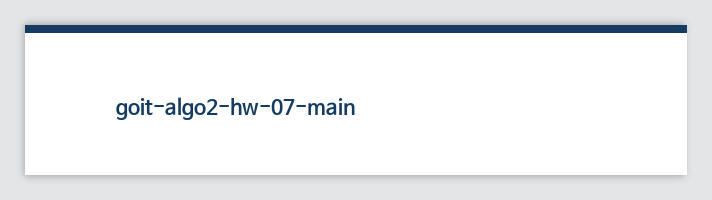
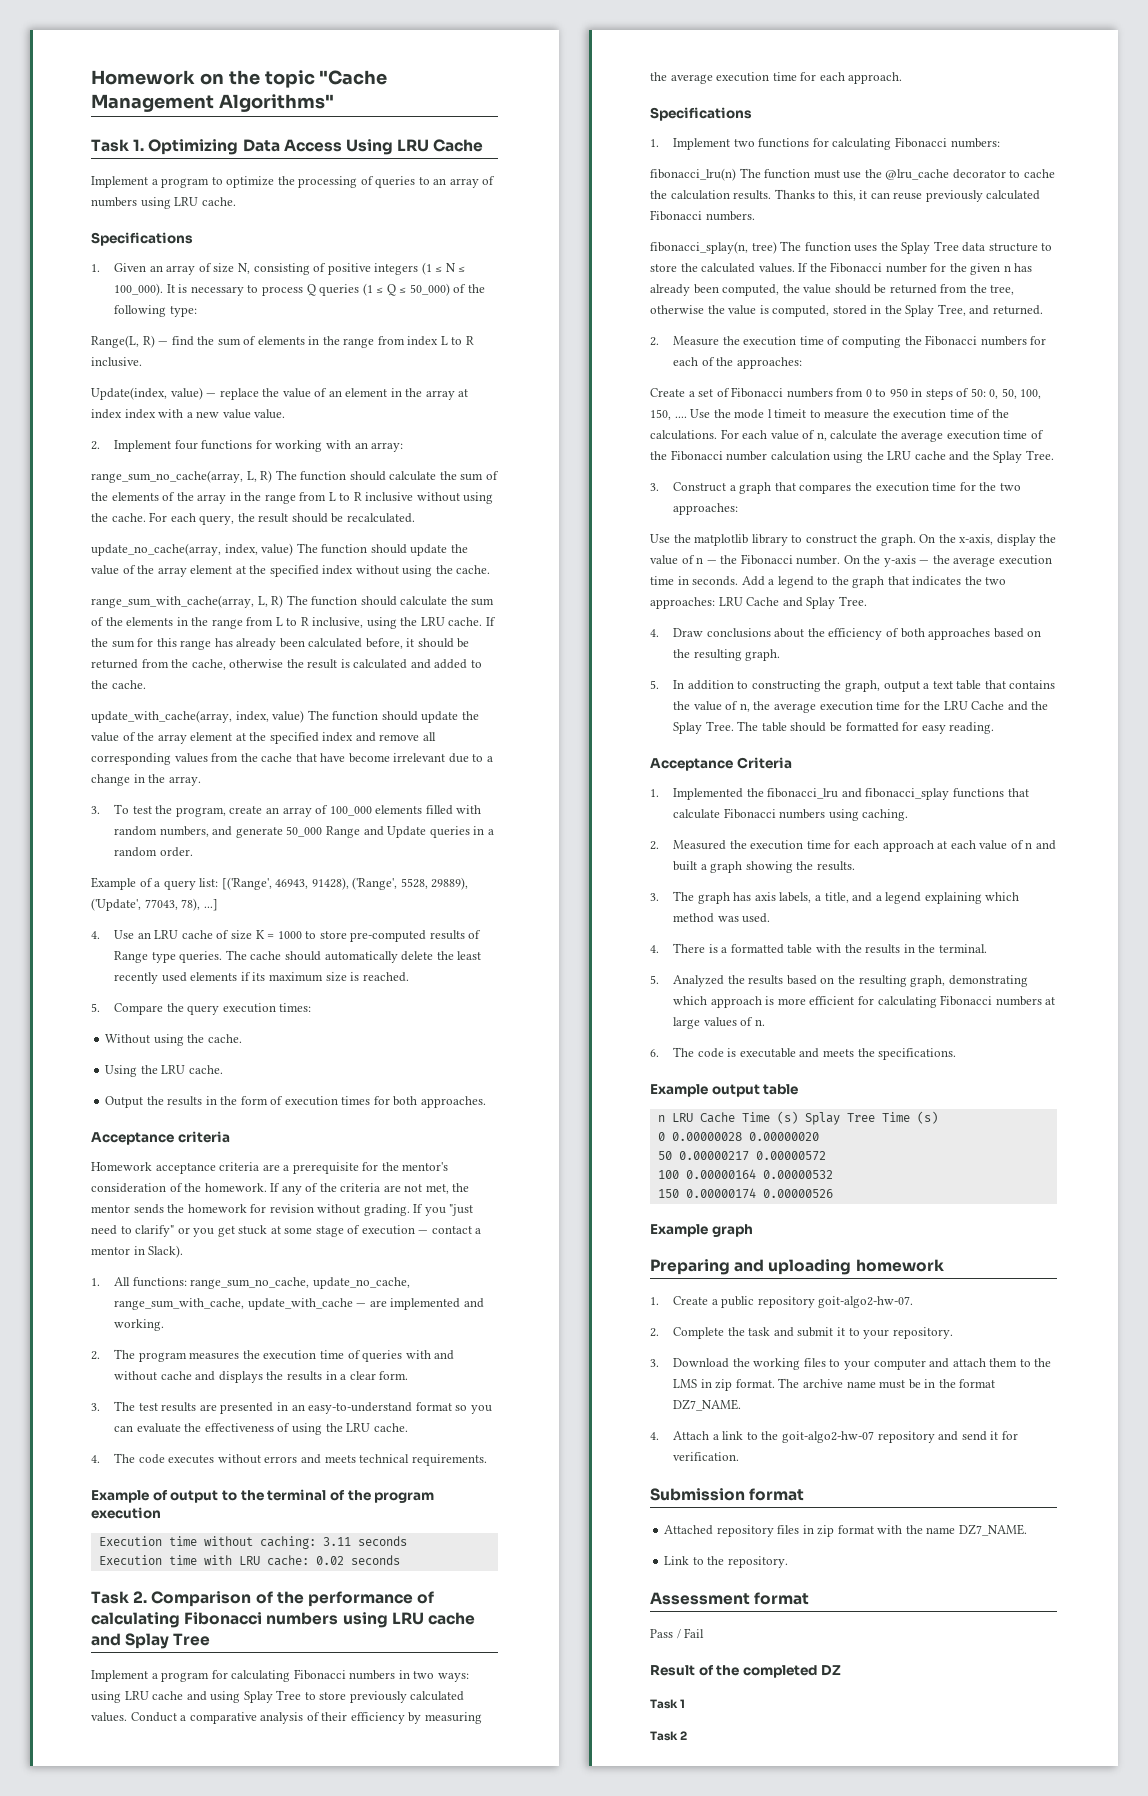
[116,97,355,120] goit-algo2-hw-07-main -> [91,70,388,88] [91,94,334,112] [91,139,484,155] [91,176,496,188] [91,197,236,209] [91,232,193,246] [91,262,466,275] [114,283,485,296] [114,305,197,317] [91,335,474,348] [91,357,142,367] [91,387,469,400] [91,409,286,419] [91,440,404,452] [91,470,499,483] [91,492,494,504] [91,512,415,525] [91,543,468,556] [91,565,491,577] [91,595,495,608] [91,617,496,629] [91,638,470,650] [91,659,482,670] [91,680,146,689] [91,710,479,723] [91,732,436,744] [91,753,493,765] [91,774,201,786] [91,804,482,817] [114,826,494,838] [114,847,193,857] [91,877,469,890] [91,898,218,911] [91,930,482,942] [114,950,482,963] [114,972,409,984] [91,1003,312,1015] [105,1034,242,1046] [105,1065,223,1077] [105,1096,486,1108] [91,1131,230,1145] [91,1162,449,1174] [91,1183,470,1195] [91,1204,474,1216] [91,1225,482,1237] [91,1245,184,1258] [91,1277,410,1289] [114,1298,484,1310] [114,1319,165,1331] [91,1349,455,1362] [114,1371,409,1383] [91,1401,492,1414] [114,1423,408,1435] [91,1453,487,1466] [91,1489,435,1503] [91,1507,161,1519] [98,1536,407,1549] [98,1555,400,1566] [91,1591,435,1607] [91,1612,475,1628] [91,1633,211,1649] [91,1669,469,1682] [91,1690,465,1703] [91,1712,482,1724] [650,72,903,84] [650,107,752,121] [650,137,1000,150] [650,168,1055,181] [650,189,1041,202] [650,210,755,221] [650,241,1053,254] [650,262,1033,275] [650,284,1015,296] [650,304,1043,317] [650,335,1047,348] [673,357,802,369] [650,387,1042,400] [650,409,1009,420] [650,429,1044,442] [650,450,1054,463] [650,482,1021,494] [673,503,739,515] [650,534,1057,546] [650,554,1052,567] [650,576,1007,588] [650,596,867,609] [650,628,1042,640] [673,649,781,661] [650,680,1056,692] [673,701,1049,713] [673,721,995,734] [650,757,792,771] [650,788,1029,800] [673,808,909,821] [650,840,1056,852] [673,861,855,873] [650,891,1020,904] [673,913,771,923] [650,943,987,954] [650,975,1028,987] [673,995,1056,1008] [673,1017,765,1029] [650,1047,957,1060] [650,1084,799,1097] [657,1111,938,1125] [657,1132,819,1141] [657,1151,826,1161] [657,1169,833,1179] [657,1188,833,1199] [650,1224,753,1237] [650,1259,944,1275] [650,1296,914,1308] [650,1327,953,1339] [650,1358,1052,1370] [673,1378,996,1391] [673,1399,742,1411] [650,1431,1018,1443] [673,1452,740,1461] [650,1488,805,1501] [664,1524,1027,1537] [664,1556,788,1568] [650,1592,810,1605] [650,1628,705,1639] [650,1665,841,1678] [650,1699,686,1709] [650,1731,688,1741] Homework on the topic "Cache Management Algorithms" // Task 1. Optimizing Data Access Using LRU Cache // Implement a program to optimize the processing of queries to an array of numbers using LRU cache. // Specifications // 1. Given an array of size N, consisting of positive integers (1 ≤ N ≤ 100_000). It is necessary to process Q queries (1 ≤ Q ≤ 50_000) of the following type: // Range(L, R) — find the sum of elements in the range from index L to R inclusive. // Update(index, value) — replace the value of an element in the array at index index with a new value value. // 2. Implement four functions for working with an array: // range_sum_no_cache(array, L, R) The function should calculate the sum of the elements of the array in the range from L to R inclusive without using the cache. For each query, the result should be recalculated. // update_no_cache(array, index, value) The function should update the value of the array element at the specified index without using the cache. // range_sum_with_cache(array, L, R) The function should calculate the sum of the elements in the range from L to R inclusive, using the LRU cache. If the sum for this range has already been calculated before, it should be returned from the cache, otherwise the result is calculated and added to the cache. // update_with_cache(array, index, value) The function should update the value of the array element at the specified index and remove all corresponding values from the cache that have become irrelevant due to a change in the array. // 3. To test the program, create an array of 100_000 elements filled with random numbers, and generate 50_000 Range and Update queries in a random order. // Example of a query list: [('Range', 46943, 91428), ('Range', 5528, 29889), ('Update', 77043, 78), ...] // 4. Use an LRU cache of size K = 1000 to store pre-computed results of Range type queries. The cache should automatically delete the least recently used elements if its maximum size is reached. // 5. Compare the query execution times: // Without using the cache. // Using the LRU cache. // Output the results in the form of execution times for both approaches. // Acceptance criteria // Homework acceptance criteria are a prerequisite for the mentor's consideration of the homework. If any of the criteria are not met, the mentor sends the homework for revision without grading. If you "just need to clarify" or you get stuck at some stage of execution — contact a mentor in Slack). // 1. All functions: range_sum_no_cache, update_no_cache, range_sum_with_cache, update_with_cache — are implemented and working. // 2. The program measures the execution time of queries with and without cache and displays the results in a clear form. // 3. The test results are presented in an easy-to-understand format so you can evaluate the effectiveness of using the LRU cache. // 4. The code executes without errors and meets technical requirements. // Example of output to the terminal of the program execution // Execution time without caching: 3.11 seconds // Execution time with LRU cache: 0.02 seconds // Task 2. Comparison of the performance of calculating Fibonacci numbers using LRU cache and Splay Tree // Implement a program for calculating Fibonacci numbers in two ways: using LRU cache and using Splay Tree to store previously calculated values. Conduct a comparative analysis of their efficiency by measuring the average execution time for each approach. // Specifications // 1. Implement two functions for calculating Fibonacci numbers: // fibonacci_lru(n) The function must use the @lru_cache decorator to cache the calculation results. Thanks to this, it can reuse previously calculated Fibonacci numbers. // fibonacci_splay(n, tree) The function uses the Splay Tree data structure to store the calculated values. If the Fibonacci number for the given n has already been computed, the value should be returned from the tree, otherwise the value is computed, stored in the Splay Tree, and returned. // 2. Measure the execution time of computing the Fibonacci numbers for each of the approaches: // Create a set of Fibonacci numbers from 0 to 950 in steps of 50: 0, 50, 100, 150, .... Use the mode l timeit to measure the execution time of the calculations. For each value of n, calculate the average execution time of the Fibonacci number calculation using the LRU cache and the Splay Tree. // 3. Construct a graph that compares the execution time for the two approaches: // Use the matplotlib library to construct the graph. On the x-axis, display the value of n — the Fibonacci number. On the y-axis — the average execution time in seconds. Add a legend to the graph that indicates the two approaches: LRU Cache and Splay Tree. // 4. Draw conclusions about the efficiency of both approaches based on the resulting graph. // 5. In addition to constructing the graph, output a text table that contains the value of n, the average execution time for the LRU Cache and the Splay Tree. The table should be formatted for easy reading. // Acceptance Criteria // 1. Implemented the fibonacci_lru and fibonacci_splay functions that calculate Fibonacci numbers using caching. // 2. Measured the execution time for each approach at each value of n and built a graph showing the results. // 3. The graph has axis labels, a title, and a legend explaining which method was used. // 4. There is a formatted table with the results in the terminal. // 5. Analyzed the results based on the resulting graph, demonstrating which approach is more efficient for calculating Fibonacci numbers at large values of n. // 6. The code is executable and meets the specifications. // Example output table // n LRU Cache Time (s) Splay Tree Time (s) // 0 0.00000028 0.00000020 // 50 0.00000217 0.00000572 // 100 0.00000164 0.00000532 // 150 0.00000174 0.00000526 // Example graph // Preparing and uploading homework // 1. Create a public repository goit-algo2-hw-07. // 2. Complete the task and submit it to your repository. // 3. Download the working files to your computer and attach them to the LMS in zip format. The archive name must be in the format DZ7_NAME. // 4. Attach a link to the goit-algo2-hw-07 repository and send it for verification. // Submission format // Attached repository files in zip format with the name DZ7_NAME. // Link to the repository. // Assessment format // Pass / Fail // Result of the completed DZ // Task 1 // Task 2

